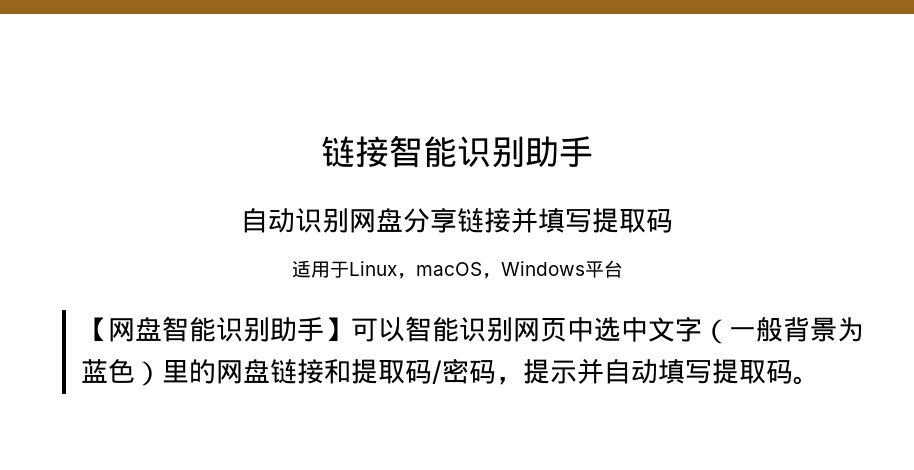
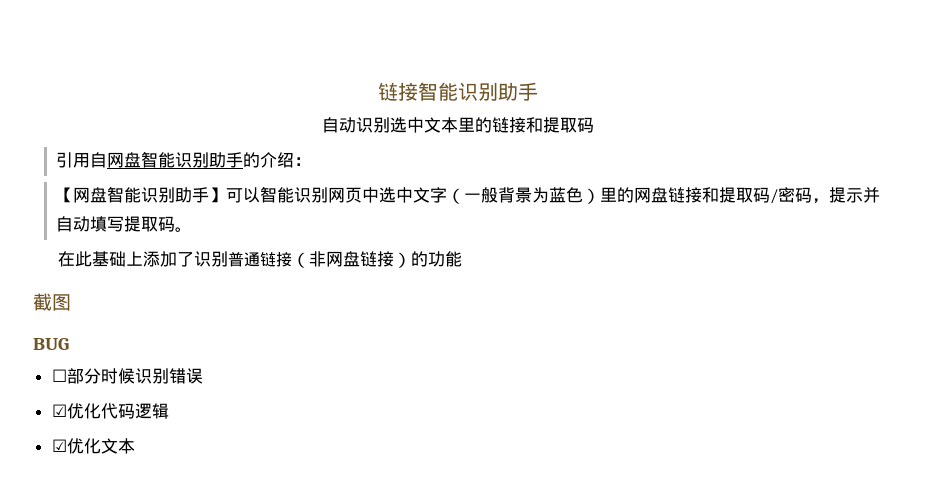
[349,207,673,233] [291,260,623,279] 网盘分享链接并填写提取码 // 适用于Linux，macOS，Windows平台 -> [389,117,594,133] [55,151,311,168] 选中文本里的链接和提取码 // 引用自网盘智能识别助手的介绍：
(821, 380) none -> [57,251,462,268] [33,293,71,311] [33,338,69,350] [51,368,203,384] [51,403,169,419] [51,438,135,454] // 在此基础上添加了识别普通链接（非网盘链接）的功能 // 截图 // BUG // ☐部分时候识别错误 // ☑优化代码逻辑 // ☑优化文本

